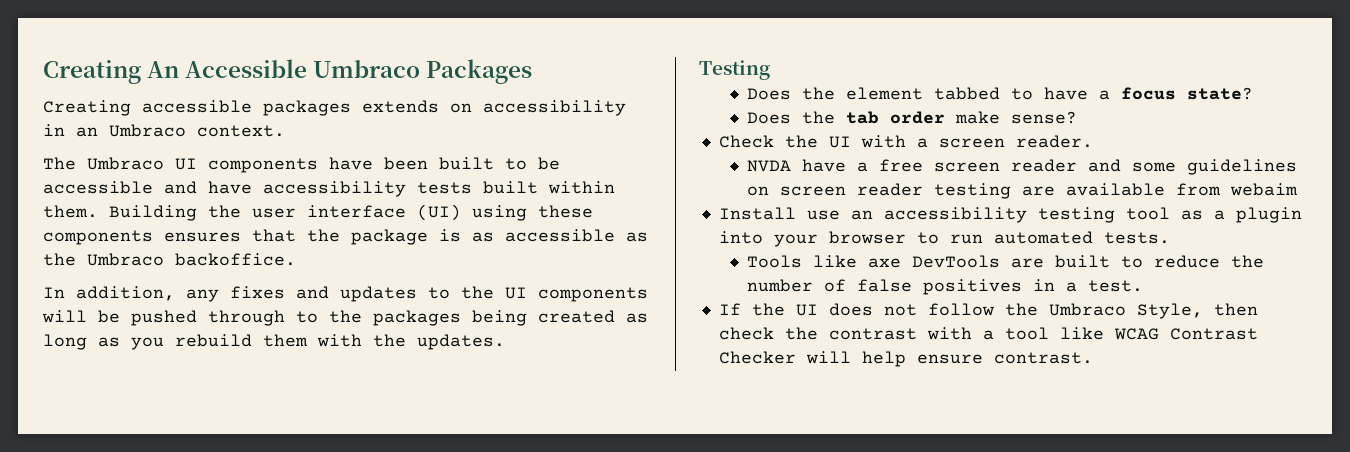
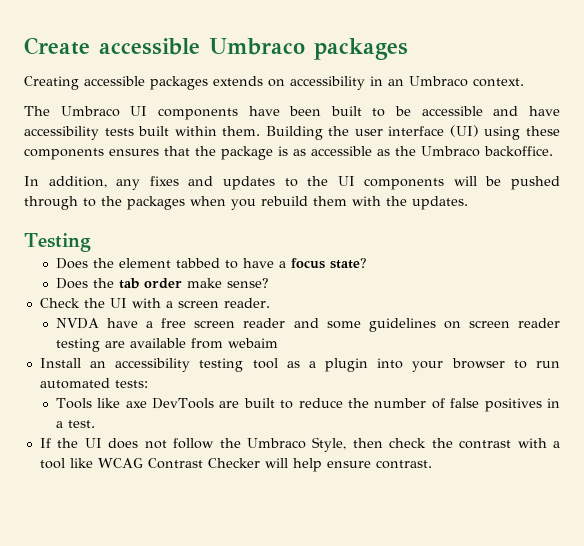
[43,59,533,84] Creating An Accessible Umbraco Packages -> [24,37,408,60] Create accessible Umbraco packages
[472,310,648,326] [43,334,120,350] being created as long as -> [190,196,226,206] when
[806,210,840,220] use -> (81, 363) none
[1103,232,1170,244] tests. -> [114,380,148,388] tests:

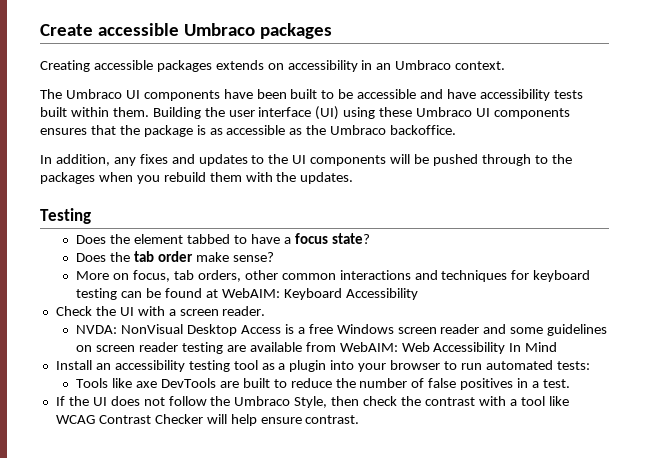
(560, 131) none -> [416,107,491,117] Umbraco UI
(269, 283) none -> [76,270,591,282] [76,288,418,300] // More on focus, tab orders, other common interactions and techniques for keyboard testing can be found at WebAIM: Keyboard Accessibility
[55,318,139,329] NVDA have -> [76,324,294,336] NVDA: NonVisual Desktop Access is
(187, 323) none -> [336,324,394,334] Windows
[227,338,278,348] webaim -> [339,342,558,354] WebAIM: Web Accessibility In Mind

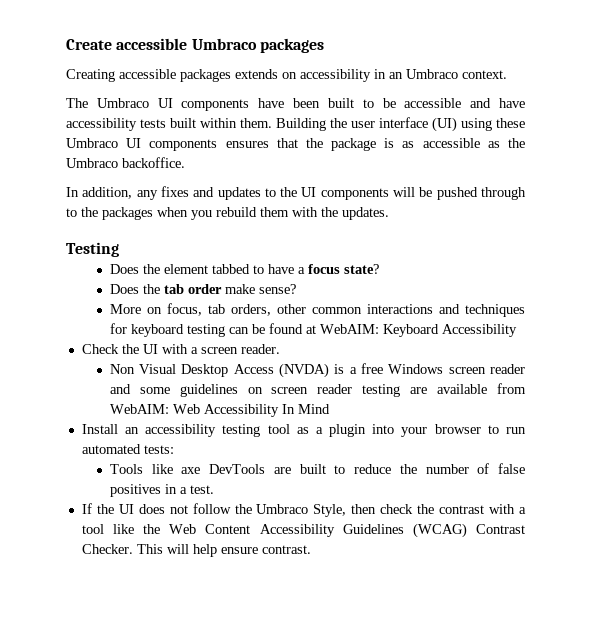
[76,324,184,334] NVDA: NonVisual -> [109,364,177,374] Non Visual
(281, 329) none -> [279,363,330,378] (NVDA)
[55,414,203,424] WCAG Contrast Checker -> [143,523,525,538] [81,544,163,554] the Web Content Accessibility Guidelines (WCAG) Contrast Checker. This

